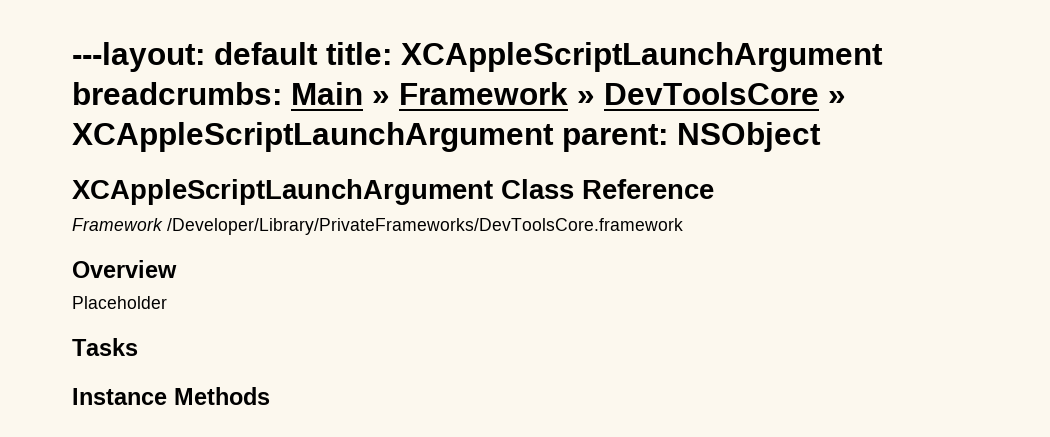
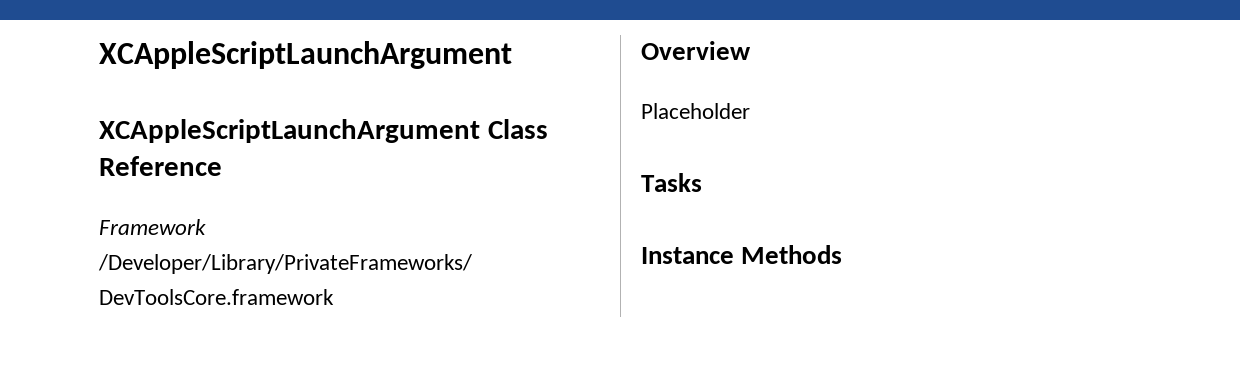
[72,42,883,72] [72,82,846,105] [72,122,821,152] ---layout: default title: XCAppleScriptLaunchArgument breadcrumbs: Main » Framework » DevToolsCore » XCAppleScriptLaunchArgument parent: NSObject -> [99,41,512,69] XCAppleScriptLaunchArgument

